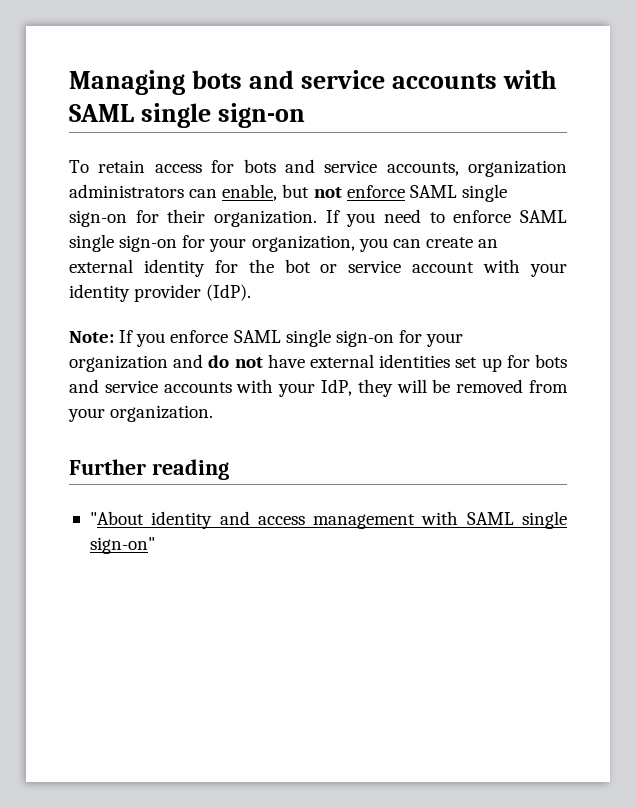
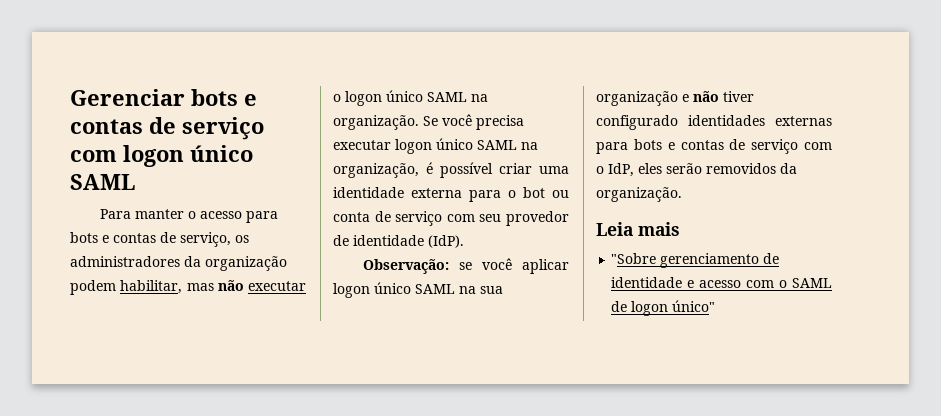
[69,70,558,95] [69,103,306,128] [69,159,567,177] [69,184,507,202] [69,209,568,227] [69,234,499,252] [69,259,568,277] [69,284,252,302] [69,329,464,347] [69,354,567,372] [69,379,568,397] [68,405,214,422] [69,459,229,480] [89,511,567,529] [89,537,155,554] Managing bots and service accounts with SAML single sign-on // To retain access for bots and service accounts, organization administrators can enable, but not enforce SAML single sign-on for their organization. If you need to enforce SAML single sign-on for your organization, you can create an external identity for the bot or service account with your identity provider (IdP). // Note: If you enforce SAML single sign-on for your organization and do not have external identities set up for bots and service accounts with your IdP, they will be removed from your organization. // Further reading // "About identity and access management with SAML single sign-on" -> [70,89,257,106] [70,117,264,140] [70,145,253,167] [70,174,135,190] [100,209,279,223] [70,232,249,247] [70,256,287,271] [70,280,306,295] [333,90,488,106] [333,114,524,130] [333,138,538,154] [333,162,569,178] [333,187,569,202] [333,211,569,226] [333,235,464,248] [363,258,569,274] [333,282,503,298] [596,91,754,106] [596,115,832,130] [596,139,832,154] [596,163,797,177] [596,187,682,202] [596,222,680,236] [611,253,780,268] [611,277,832,288] [611,300,716,316] Gerenciar bots e contas de serviço com logon único SAML // Para manter o acesso para bots e contas de serviço, os administradores da organização podem habilitar, mas não executar o logon único SAML na organização. Se você precisa executar logon único SAML na organização, é possível criar uma identidade externa para o bot ou conta de serviço com seu provedor de identidade (IdP). // Observação: se você aplicar logon único SAML na sua organização e não tiver configurado identidades externas para bots e contas de serviço com o IdP, eles serão removidos da organização. // Leia mais // "Sobre gerenciamento de identidade e acesso com o SAML de logon único"

